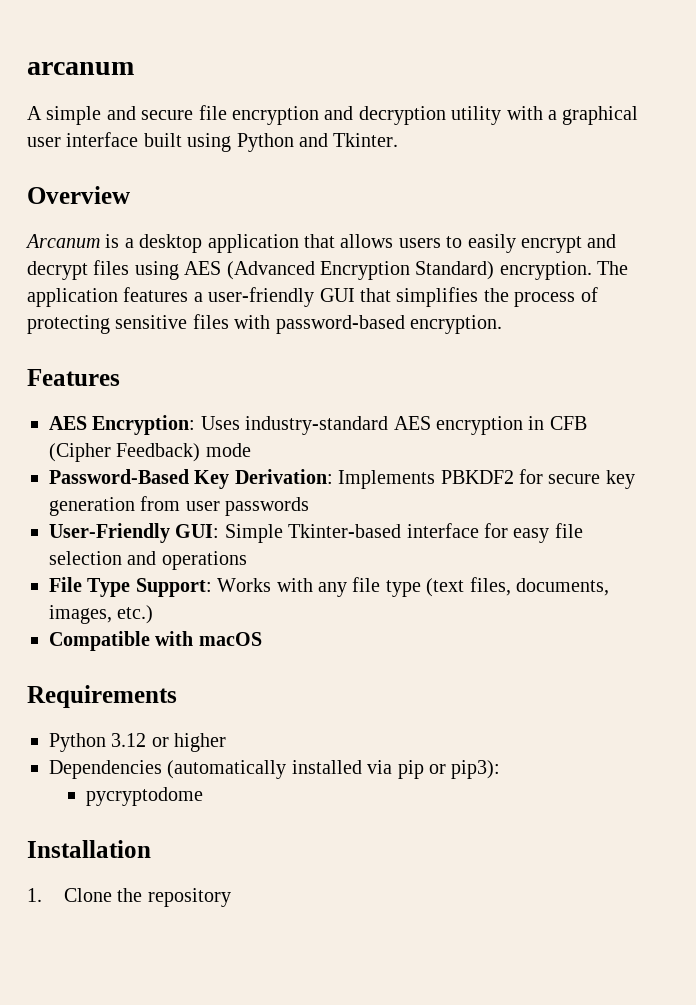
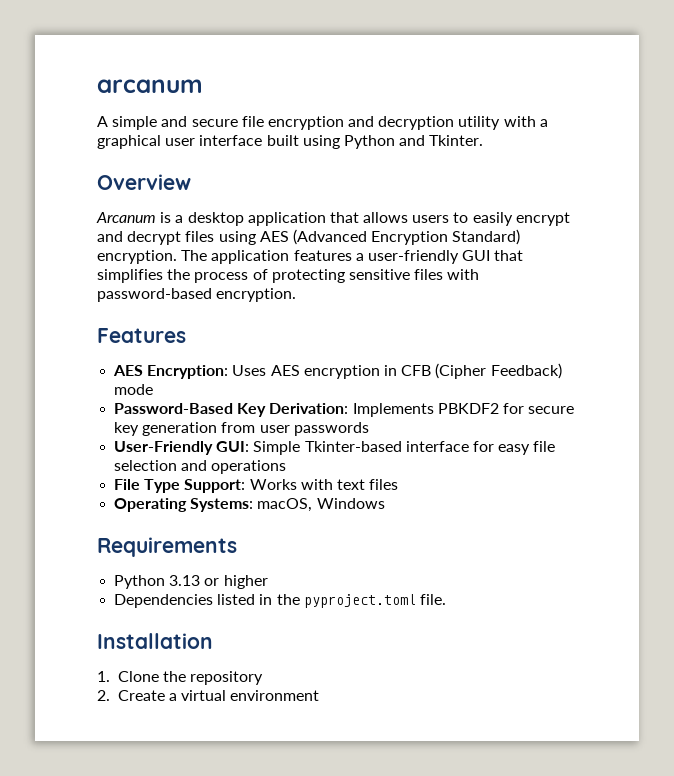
[245,416,389,435] industry-standard -> (267, 370) none
[318,577,609,597] [49,605,154,624] [49,631,262,651] any file type (text files, documents, images, etc.) // Compatible with macOS -> [336,479,399,490] [114,498,385,512] text files // Operating Systems: macOS, Windows
[111,733,147,747] 3.12 -> [169,575,201,586] 3.13
[167,760,501,779] [85,787,203,806] (automatically installed via pip or pip3): // pycryptodome -> [217,594,446,608] listed in the pyproject.toml file.
(231, 897) none -> [97,690,320,701] // 2. Create a virtual environment

